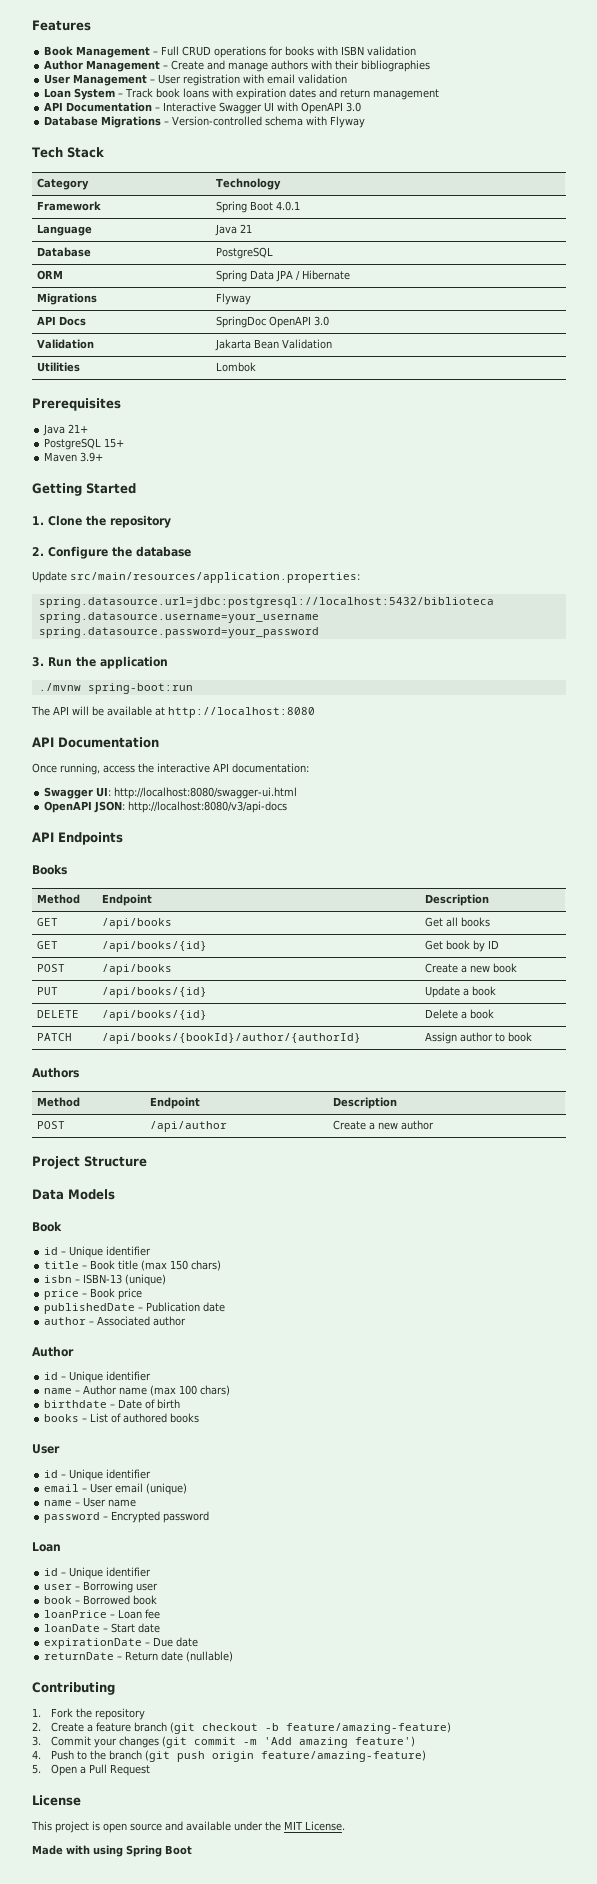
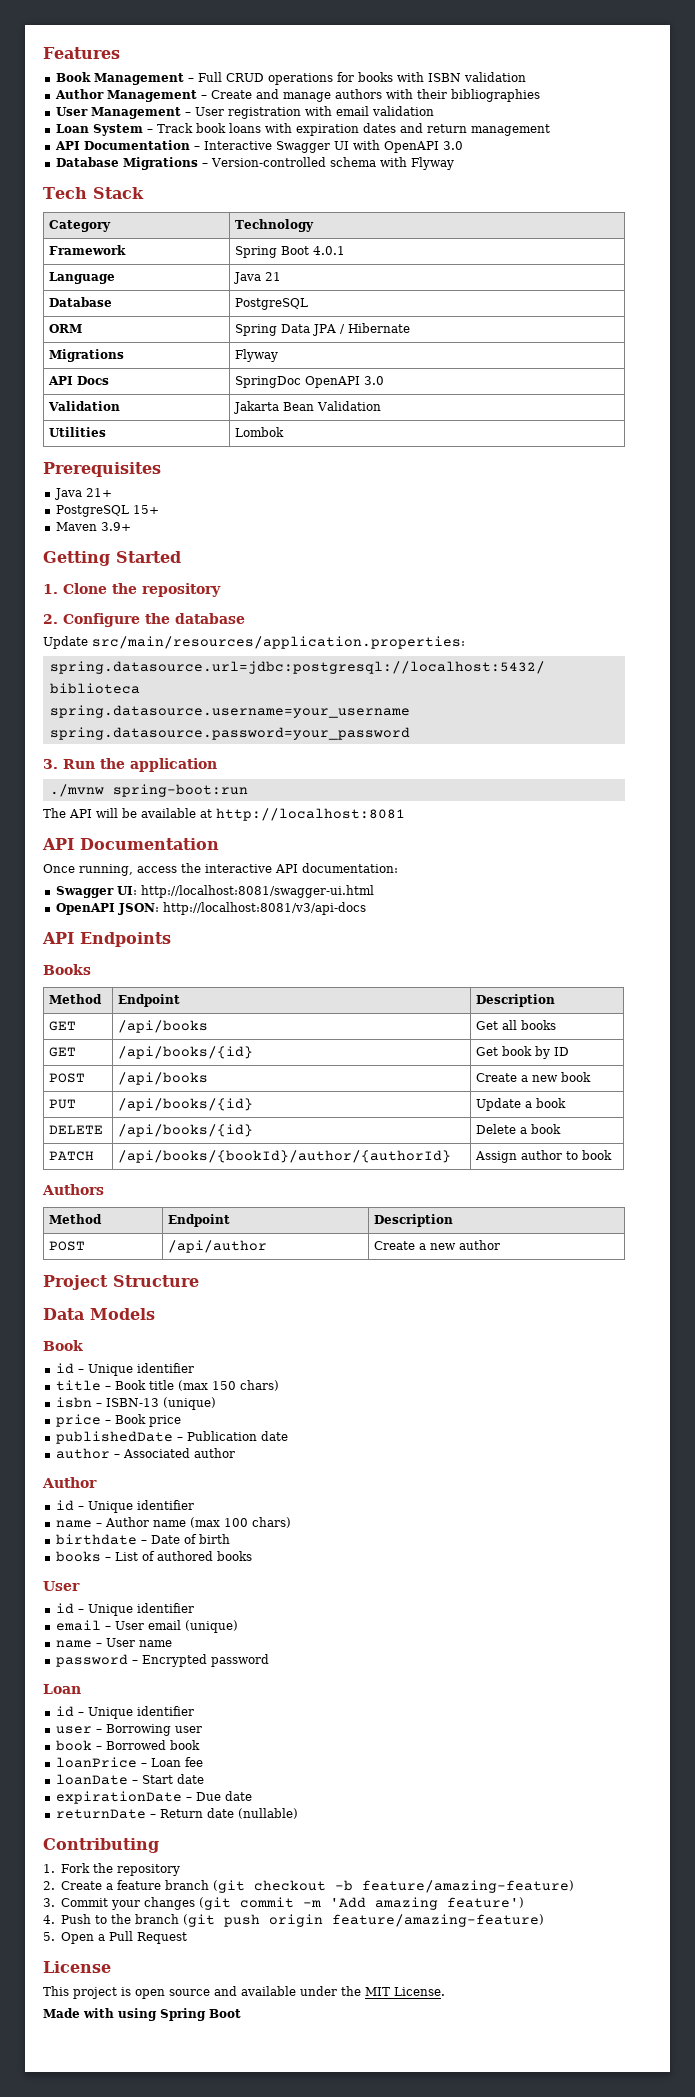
[168,707,315,718] http://localhost:8080 -> [216,808,405,821] http://localhost:8081
[114,787,298,799] http://localhost:8080/swagger-ui.html -> [140,885,374,898] http://localhost:8081/swagger-ui.html
[128,801,288,813] http://localhost:8080/v3/api-docs -> [162,902,366,915] http://localhost:8081/v3/api-docs

